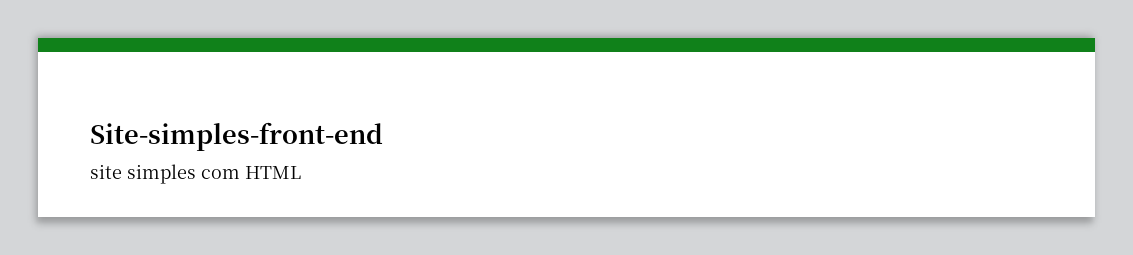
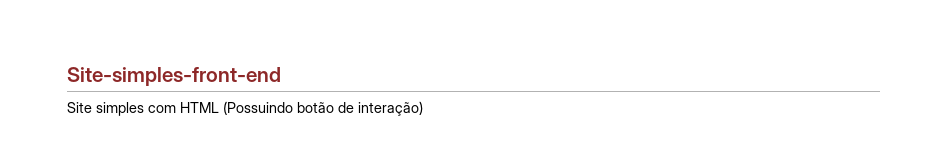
[90,164,122,179] site -> [67,102,92,113] Site
(301, 172) none -> [223,101,423,116] (Possuindo botão de interação)

